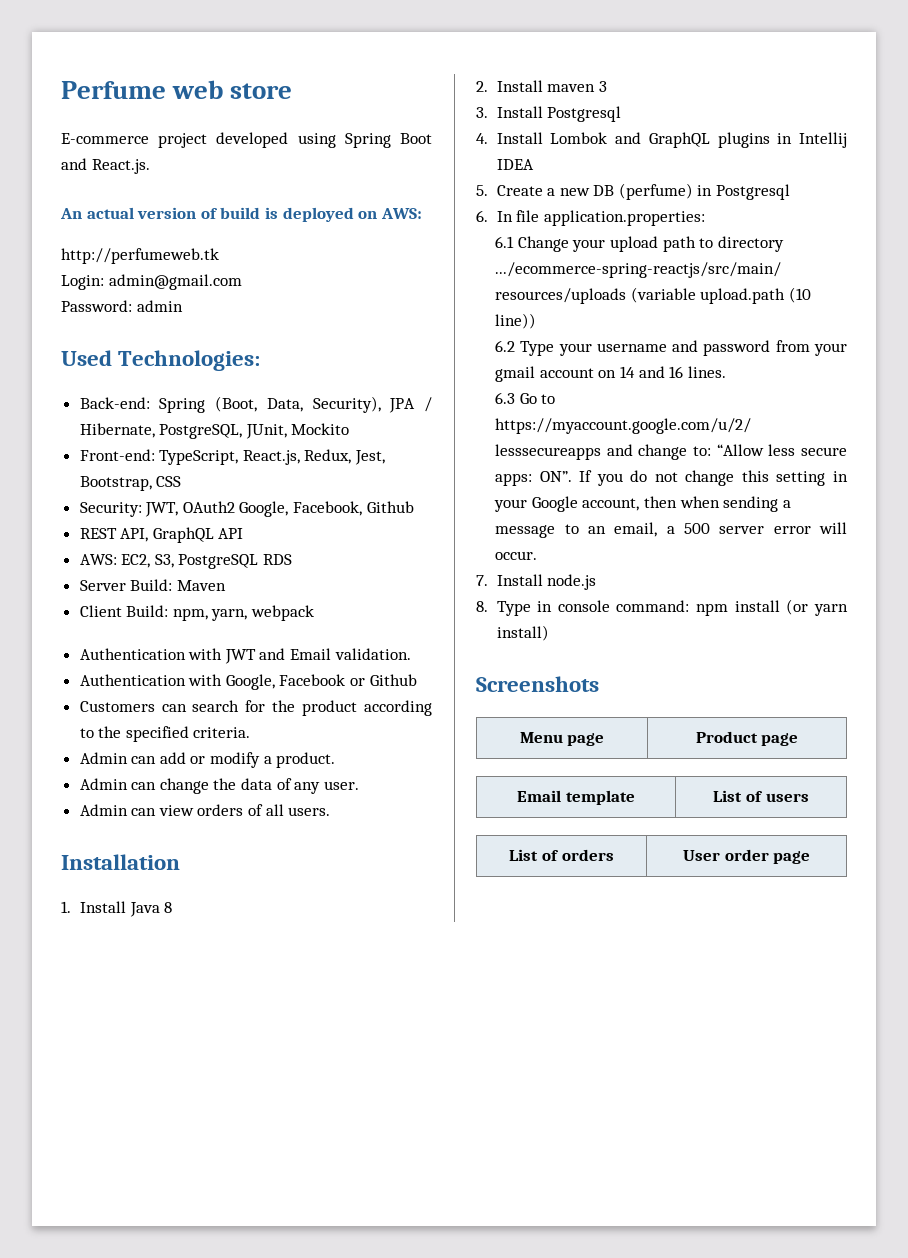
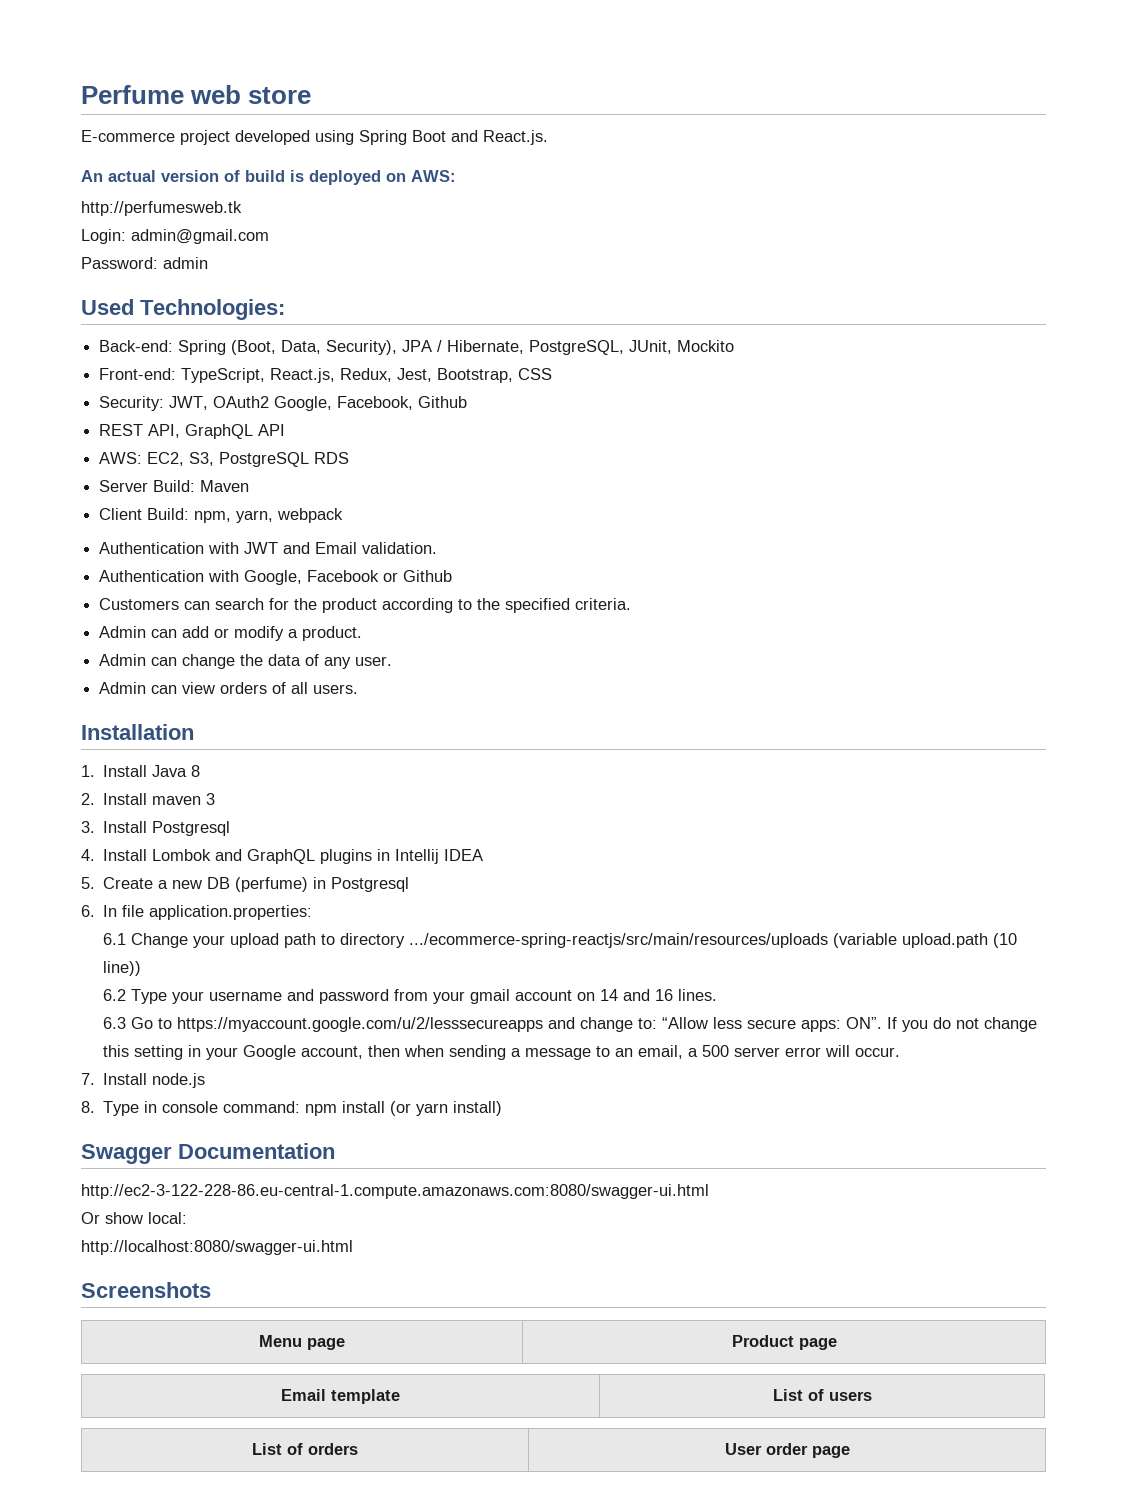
[61,248,219,264] http://perfumeweb.tk -> [81,201,242,216] http://perfumesweb.tk
(549, 633) none -> [81,1143,335,1164] [81,1184,709,1199] [81,1212,187,1224] [81,1240,353,1255] // Swagger Documentation // http://ec2-3-122-228-86.eu-central-1.compute.amazonaws.com:8080/swagger-ui.html // Or show local: // http://localhost:8080/swagger-ui.html

